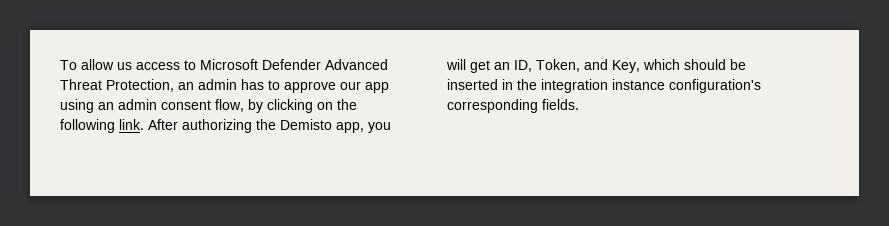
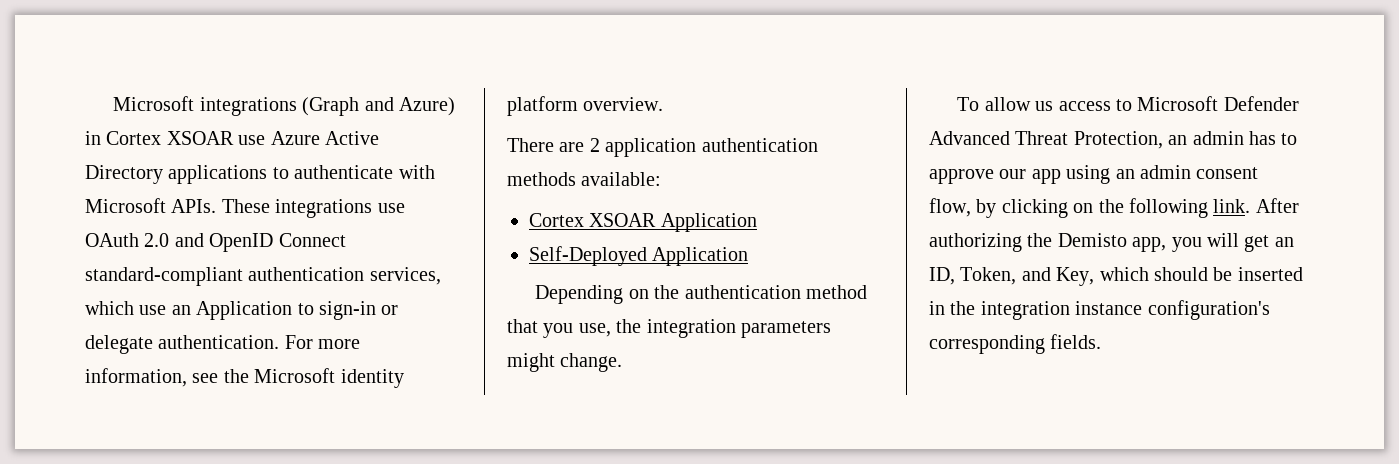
(60, 65) none -> [113,96,456,116] [85,131,379,145] [85,165,435,184] [85,198,405,218] [85,233,346,252] [85,267,441,286] [85,301,399,320] [85,335,361,354] [85,368,404,388] [507,96,664,116] [507,138,818,157] [507,172,662,186] [529,213,757,232] [529,246,749,266] [535,285,868,304] [507,319,831,338] [507,353,623,372] Microsoft integrations (Graph and Azure) in Cortex XSOAR use Azure Active Directory applications to authenticate with Microsoft APIs. These integrations use OAuth 2.0 and OpenID Connect standard-compliant authentication services, which use an Application to sign-in or delegate authentication. For more information, see the Microsoft identity platform overview. // There are 2 application authentication methods available: // Cortex XSOAR Application // Self-Deployed Application // Depending on the authentication method that you use, the integration parameters might change. //

